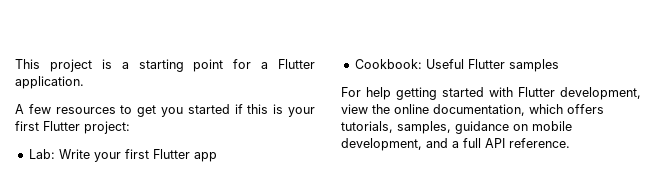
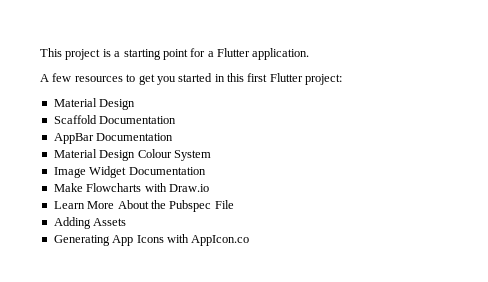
[234,104,316,117] if this is your -> [214,73,244,82] in this
[28,149,217,162] [354,59,559,72] [341,87,641,100] [341,104,604,116] [341,121,572,134] [341,138,570,151] Lab: Write your first Flutter app // Cookbook: Useful Flutter samples // For help getting started with Flutter development, view the online documentation, which offers tutorials, samples, guidance on mobile development, and a full API reference. -> [53,98,136,110] [53,115,177,124] [53,133,174,144] [53,149,211,161] [53,166,206,178] [53,183,209,192] [53,200,234,212] [53,217,127,229] [53,234,250,246] Material Design // Scaffold Documentation // AppBar Documentation // Material Design Colour System // Image Widget Documentation // Make Flowcharts with Draw.io // Learn More About the Pubspec File // Adding Assets // Generating App Icons with AppIcon.co

